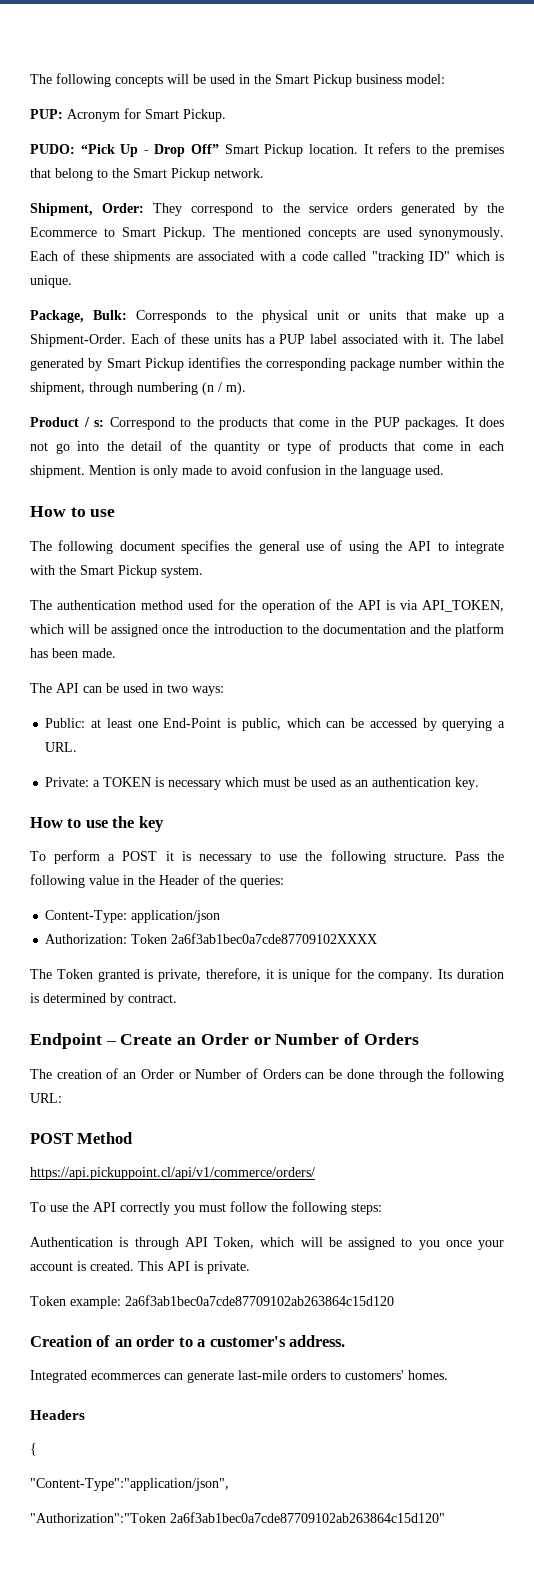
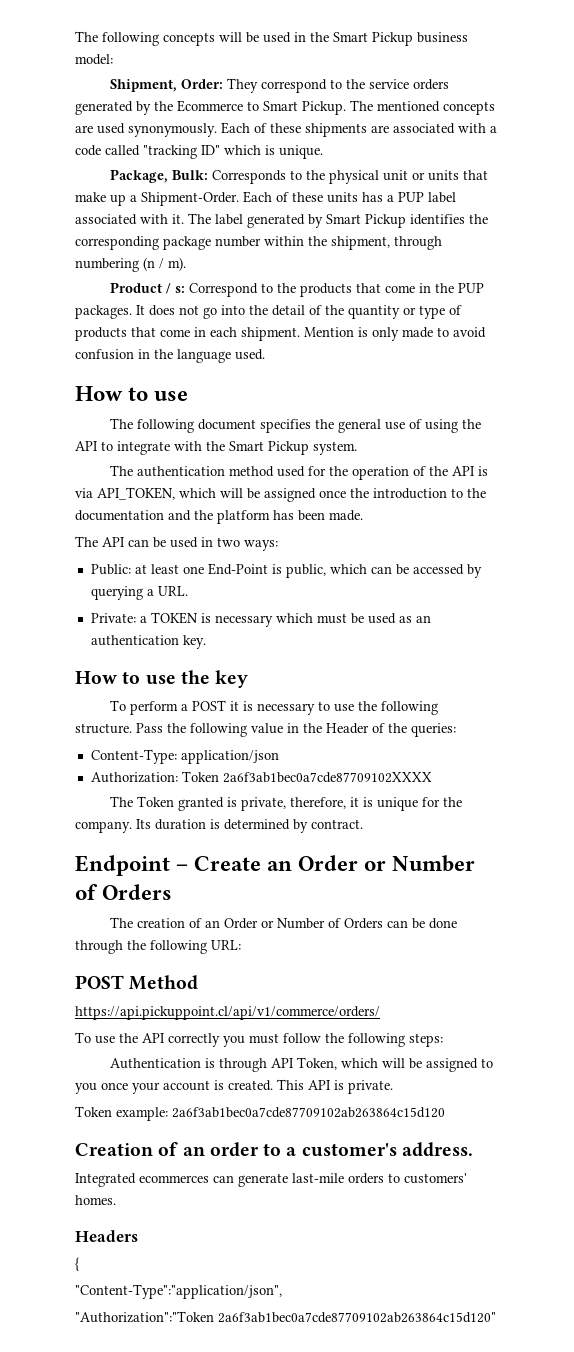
[30,108,226,122] [30,143,505,157] [30,168,264,181] // PUP: Acronym for Smart Pickup. // PUDO: “Pick Up - Drop Off” Smart Pickup location. It refers to the premises that belong to the Smart Pickup network. -> (113, 59) none

